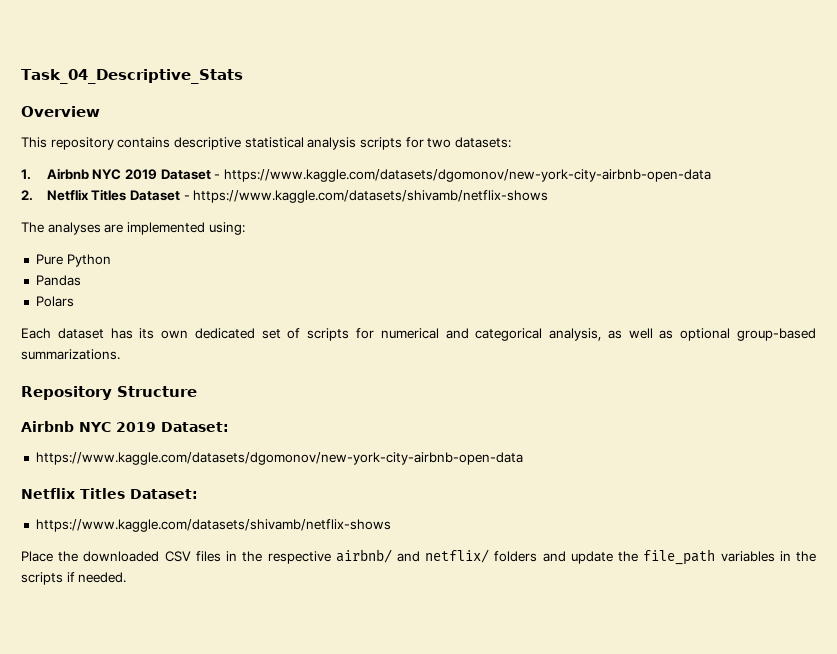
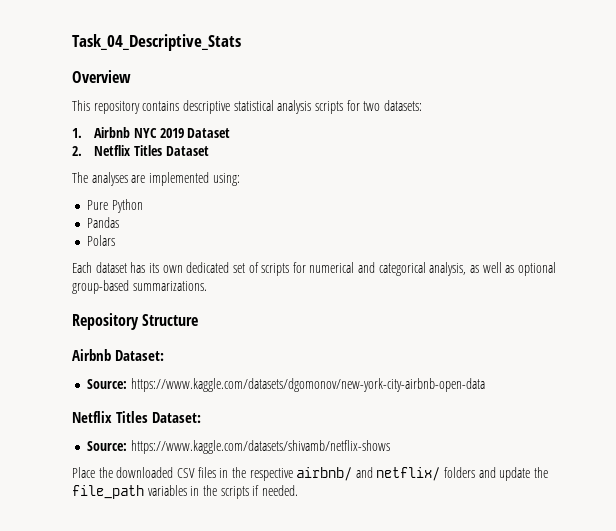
[214,169,711,182] - https://www.kaggle.com/datasets/dgomonov/new-york-city-airbnb-open-data -> (231, 133) none
[183,190,549,203] - https://www.kaggle.com/datasets/shivamb/netflix-shows -> (209, 151) none
[79,422,229,432] NYC 2019 Dataset: // -> [115,350,164,361] [86,379,127,389] Dataset: // Source:
(198, 494) none -> [86,441,127,451] Source:

